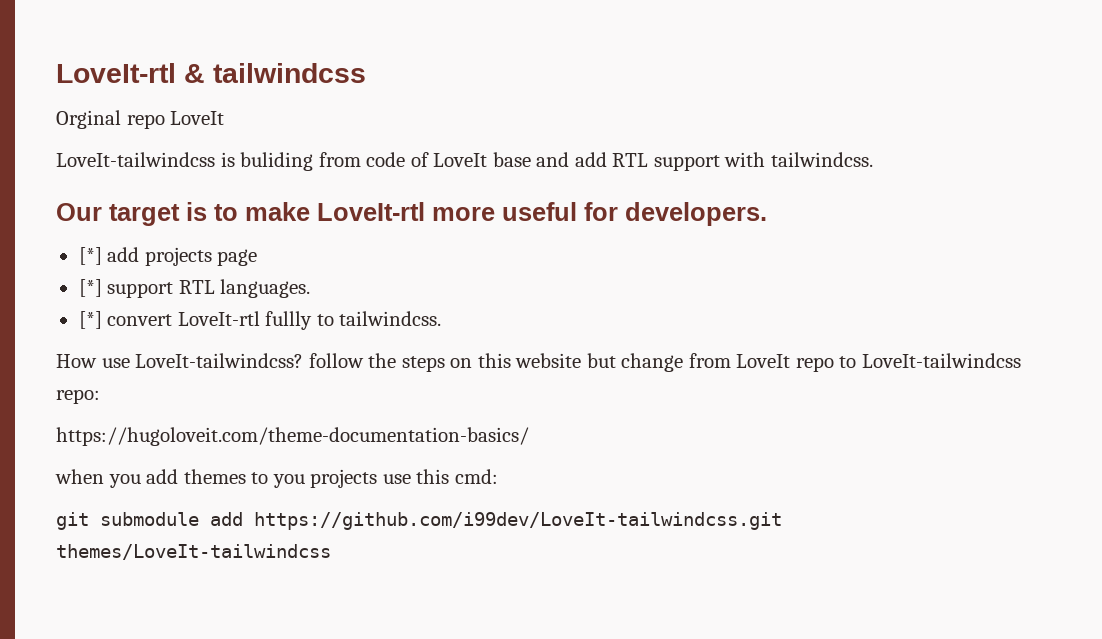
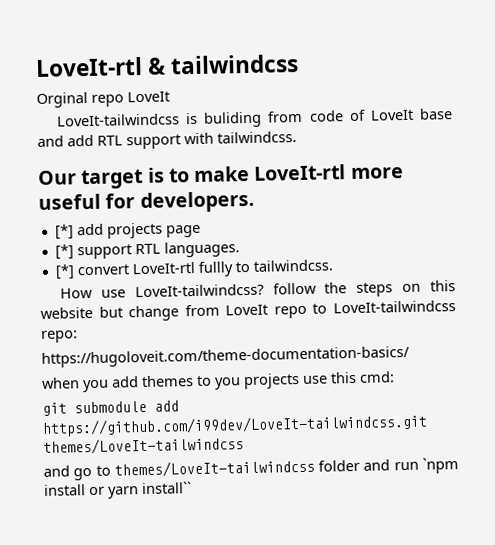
(331, 552) none -> [43,457,459,481] [44,481,192,499] // and go to themes/LoveIt-tailwindcss folder and run `npm install or yarn install``

